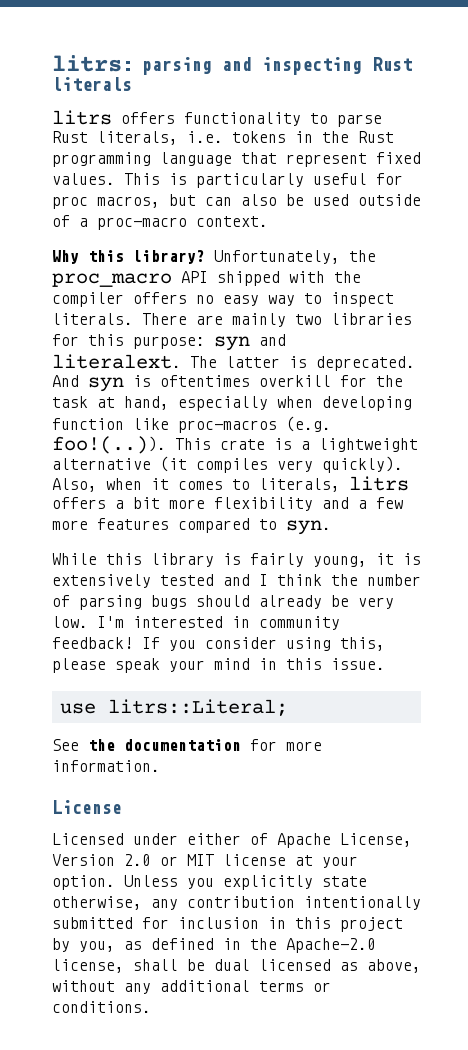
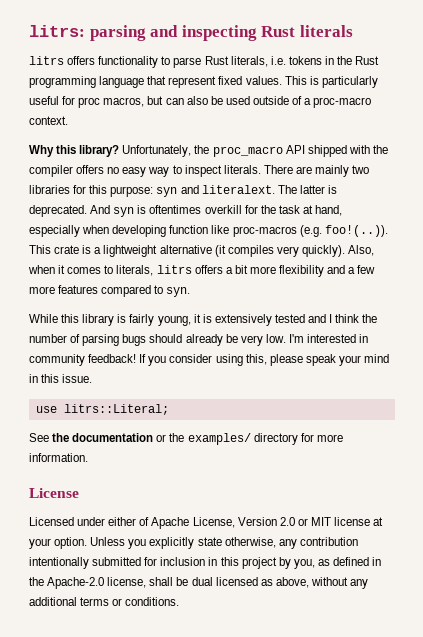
(241, 745) none -> [156,433,298,445] or the examples/ directory

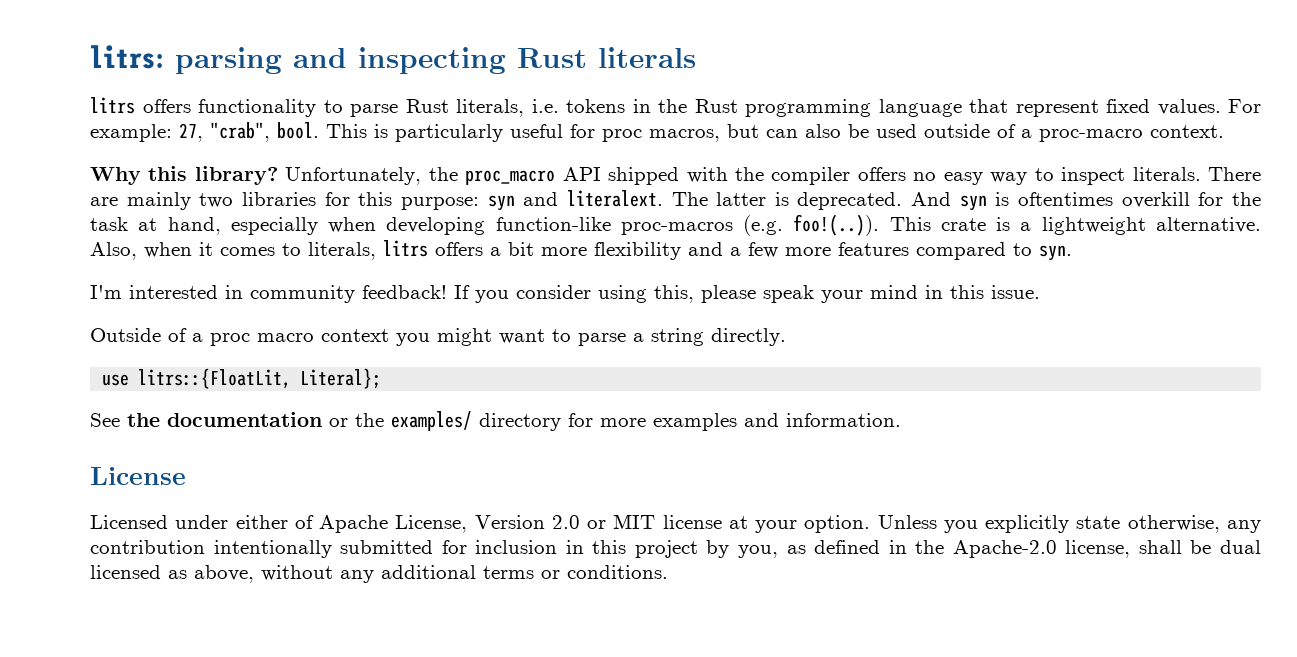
(282, 80) none -> [1228,99,1261,113] [90,122,319,142] For example: 27, "crab", bool.
[169,225,230,234] function like -> [495,217,611,231] function-like
[159,245,345,257] alternative (it compiles very quickly). -> [1155,217,1261,233] alternative.
[29,314,378,326] [29,334,286,346] While this library is fairly young, it is extensively tested and I think the number of parsing bugs should already be very low. -> (1072, 253) none
(93, 378) none -> [90,328,786,346] // Outside of a proc macro context you might want to parse a string directly.
[63,404,169,415] litrs::Literal; -> [138,368,382,389] litrs::{FloatLit, Literal};
(343, 438) none -> [653,413,779,431] examples and

